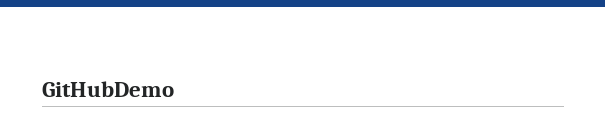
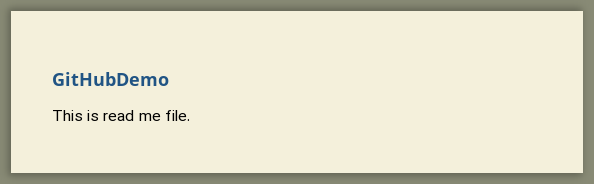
(174, 89) none -> [52,110,190,121] // This is read me file.

